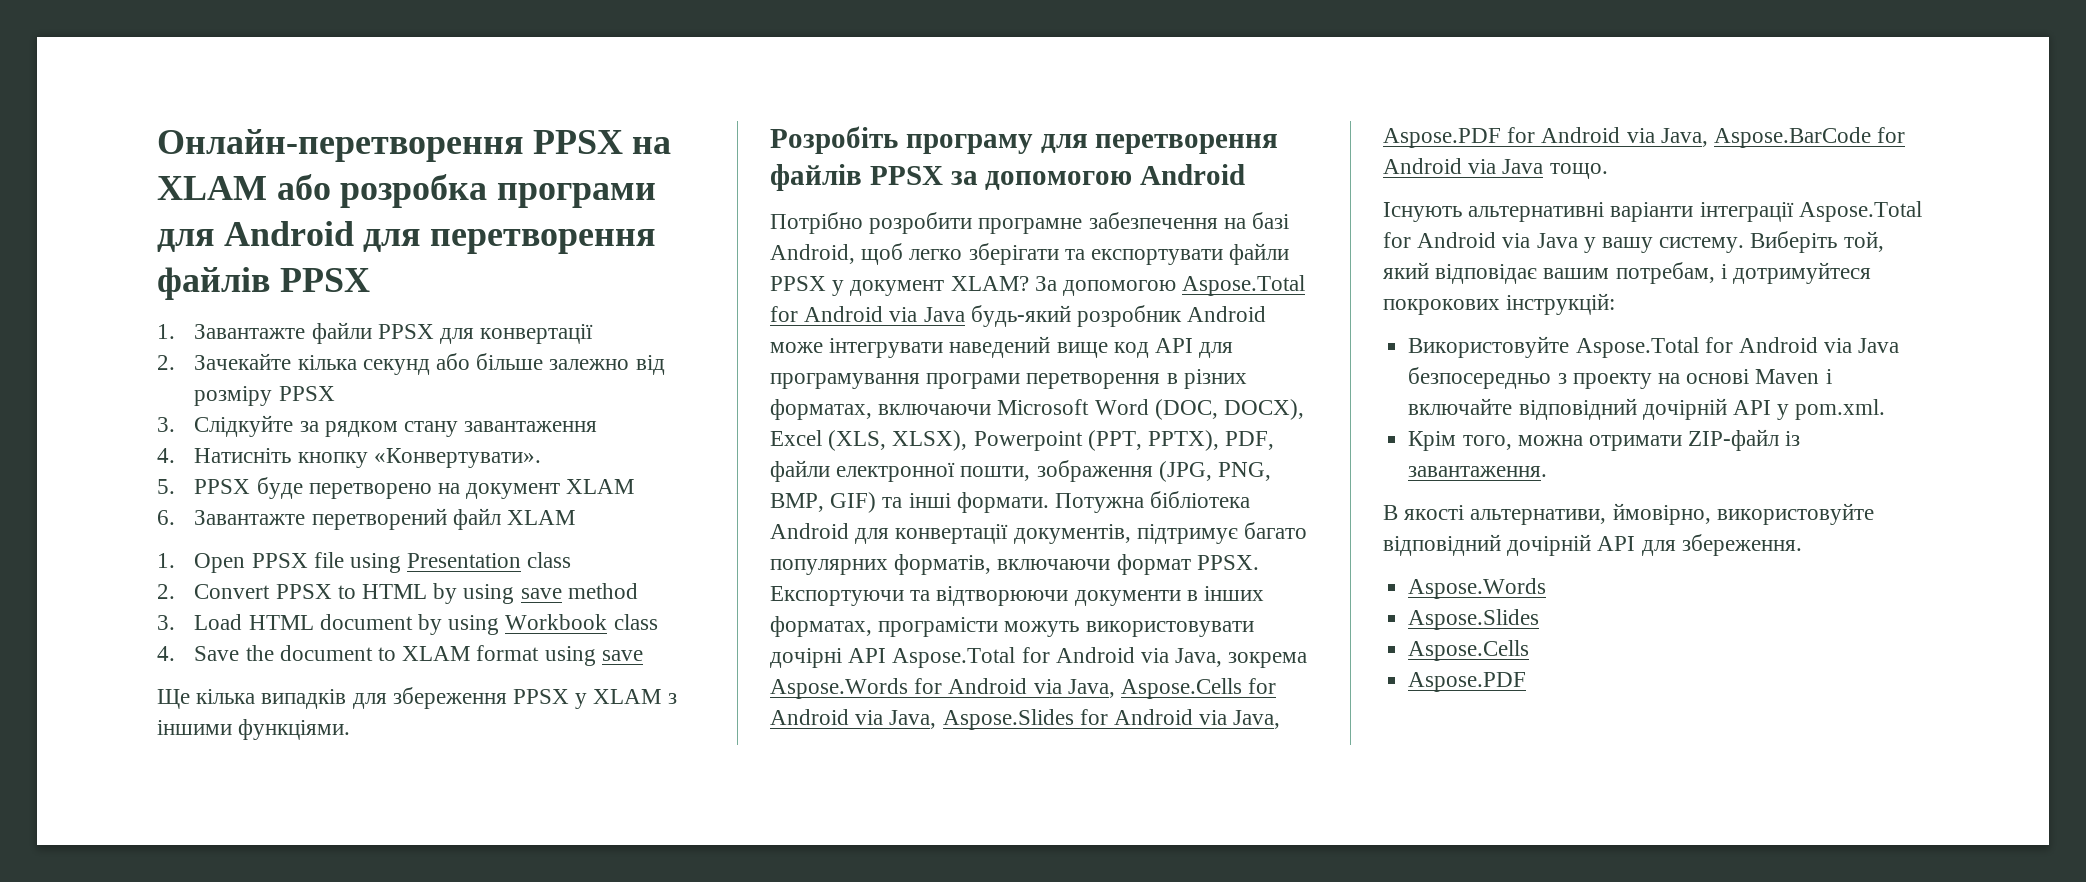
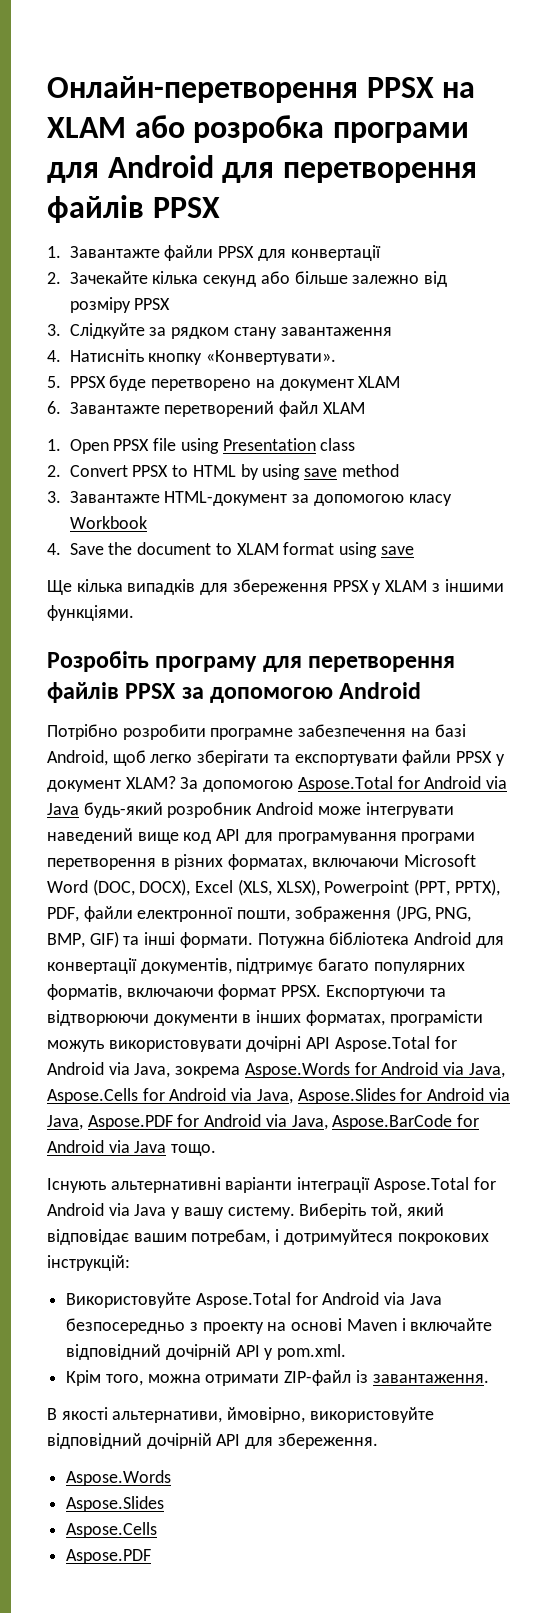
[194,614,500,635] Load HTML document by using -> [69,491,452,506] Завантажте HTML-документ за допомогою класу
[613,614,658,630] class -> (147, 522) none

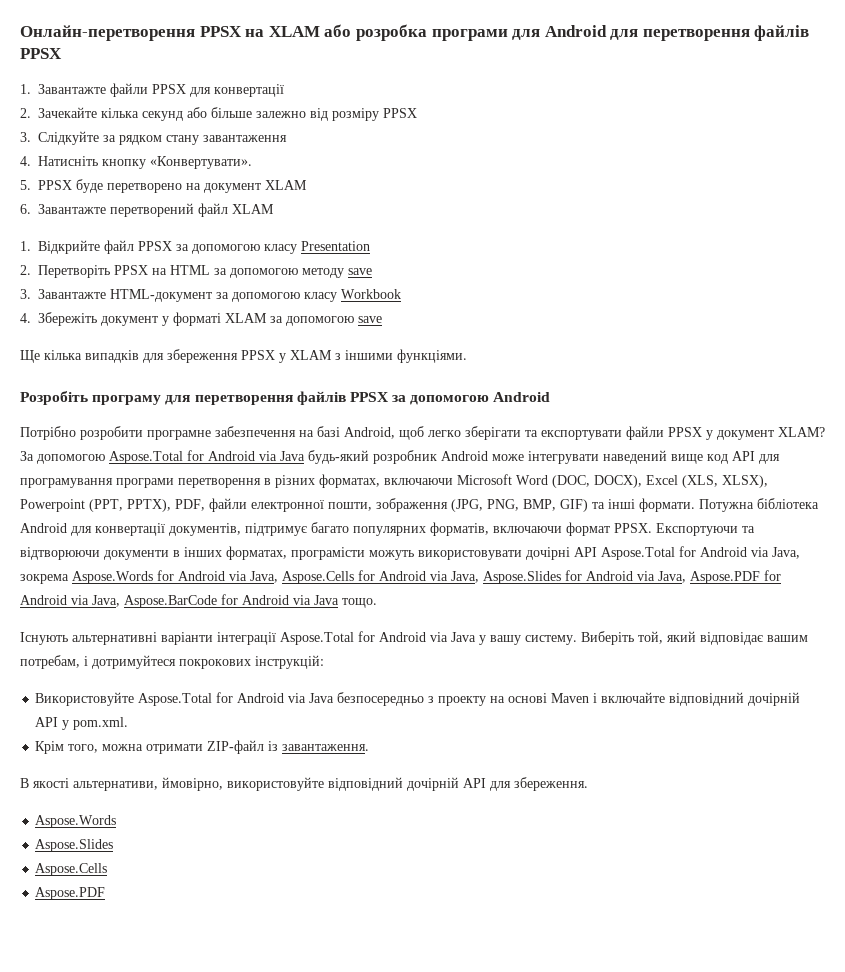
[69,438,219,454] Open PPSX file using -> [38,240,297,254] Відкрийте файл PPSX за допомогою класу
[320,438,356,451] [47,464,399,480] class // 2. Convert PPSX to HTML by using save method -> [20,265,372,278] // 2. Перетворіть PPSX на HTML за допомогою методу save
[69,542,378,558] Save the document to XLAM format using -> [38,312,354,326] Збережіть документ у форматі XLAM за допомогою

